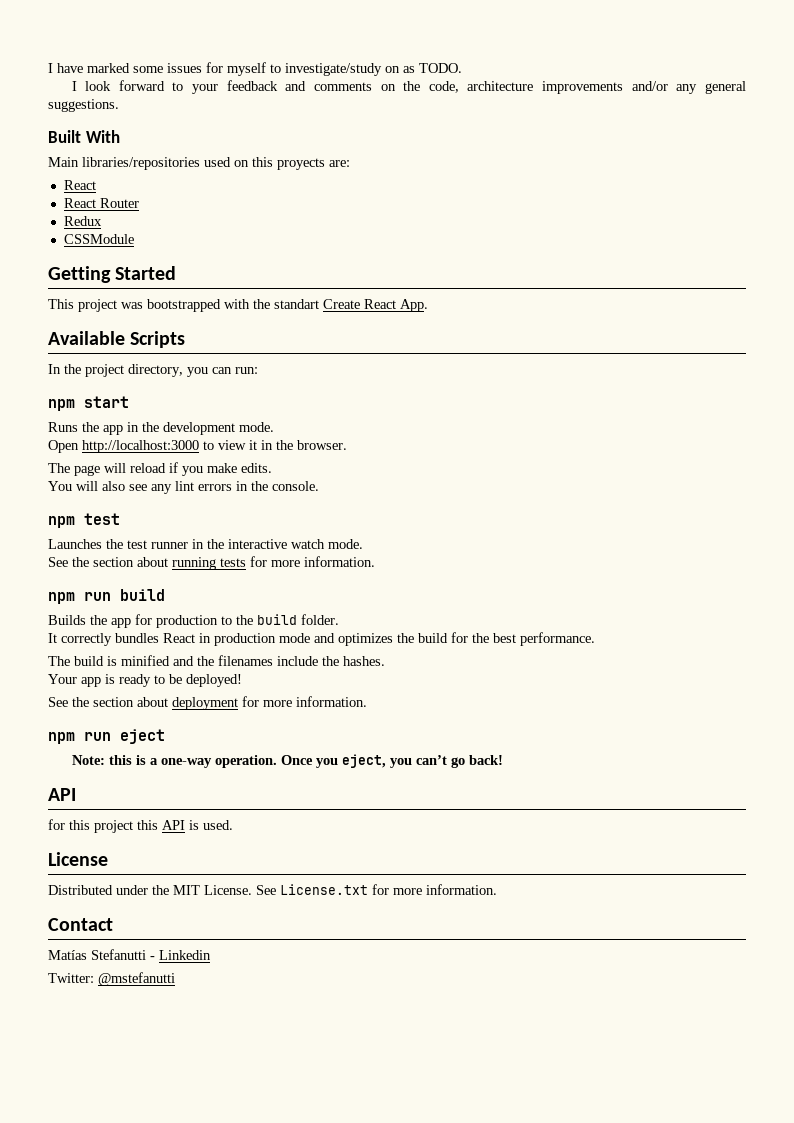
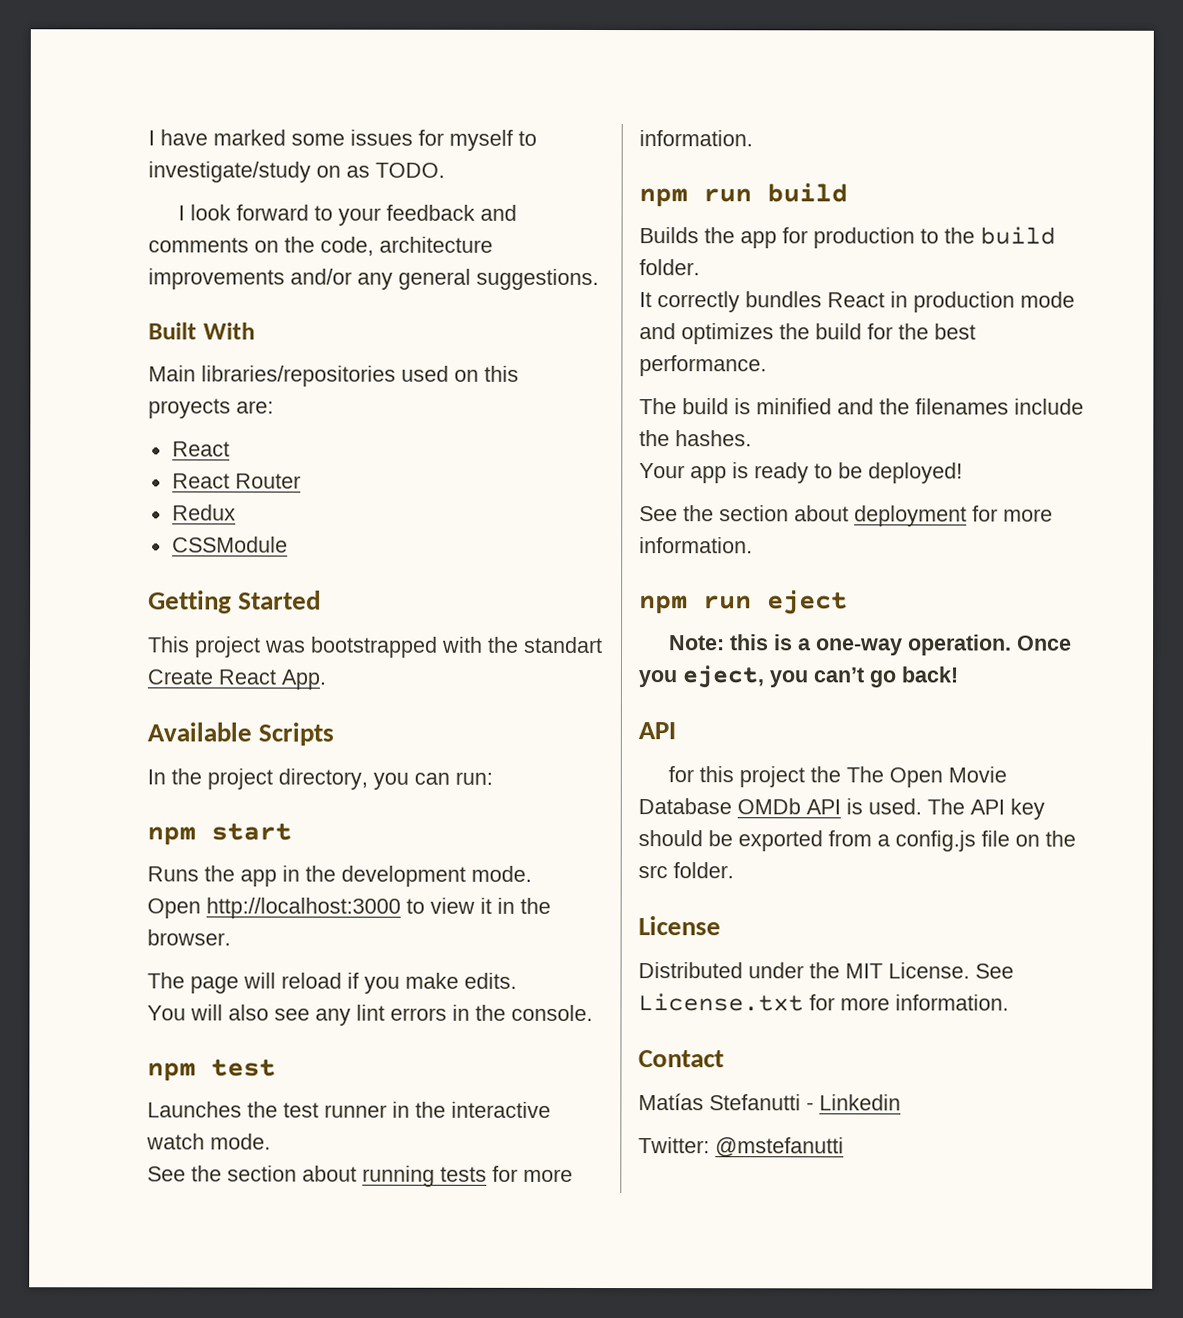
[137,820,233,830] this API is used. -> [809,766,1007,788] [638,798,1045,820] [638,830,1076,852] [638,862,734,879] the The Open Movie Database OMDb API is used. The API key should be exported from a config.js file on the src folder.

